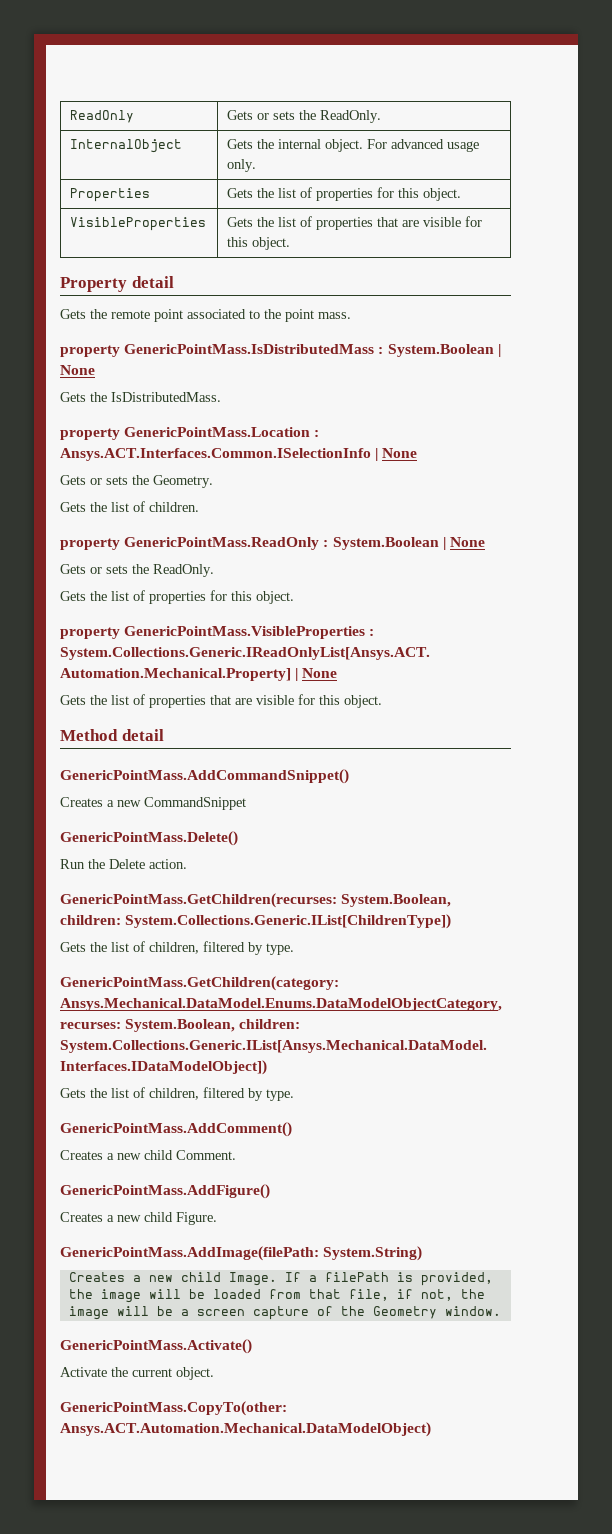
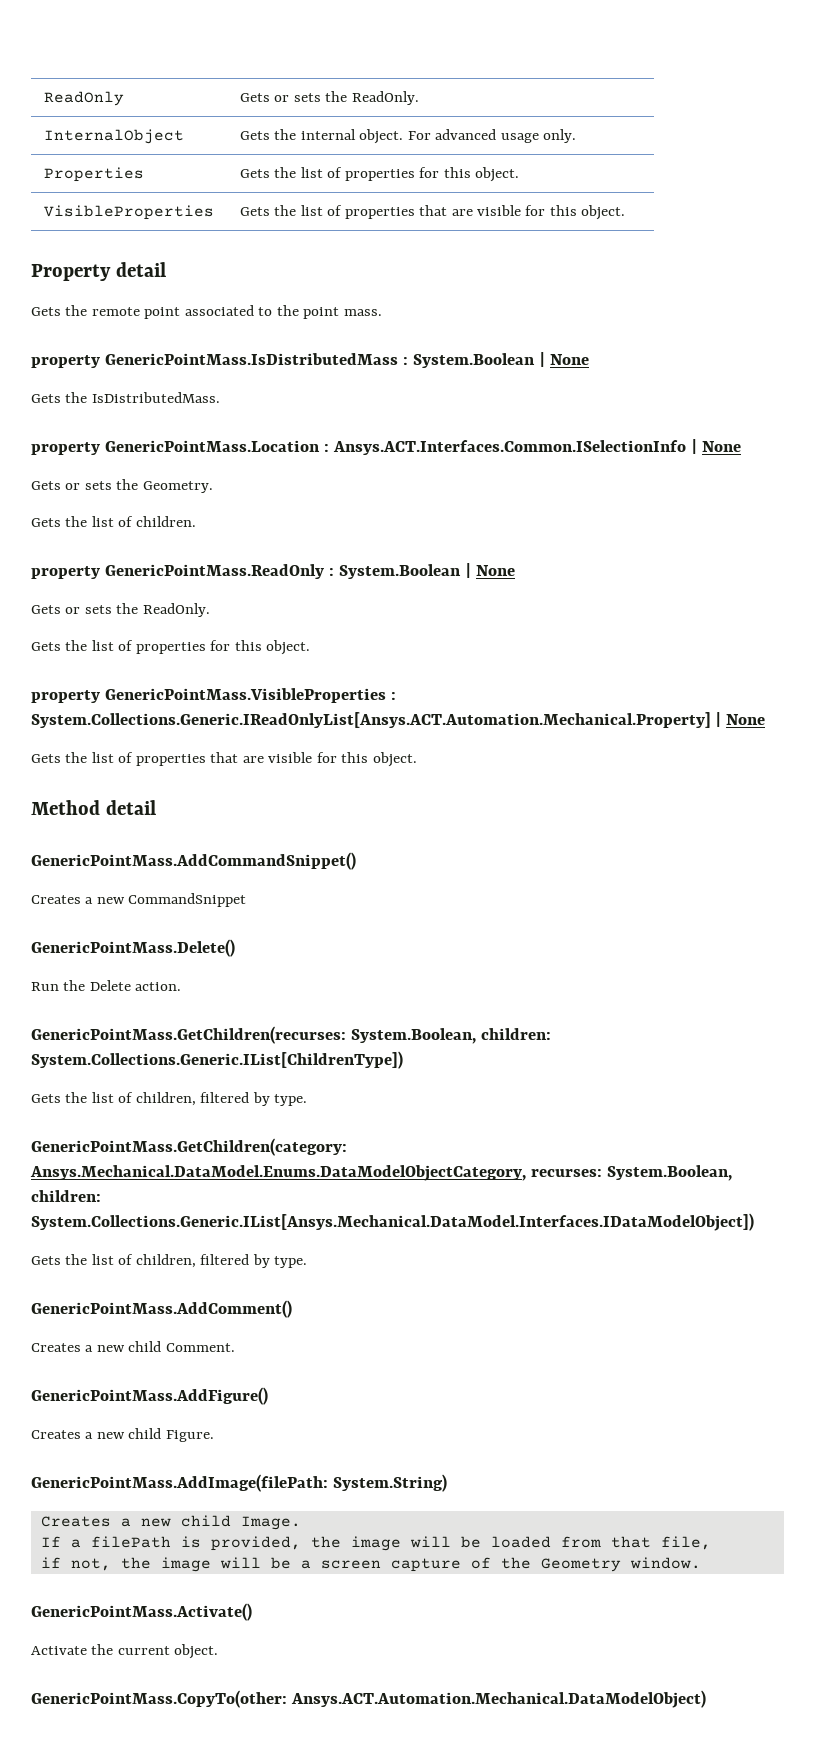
(277, 1279) none -> (301, 1523) //
(389, 1295) none -> (711, 1543) //

